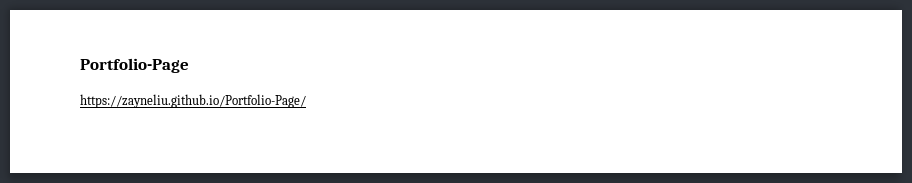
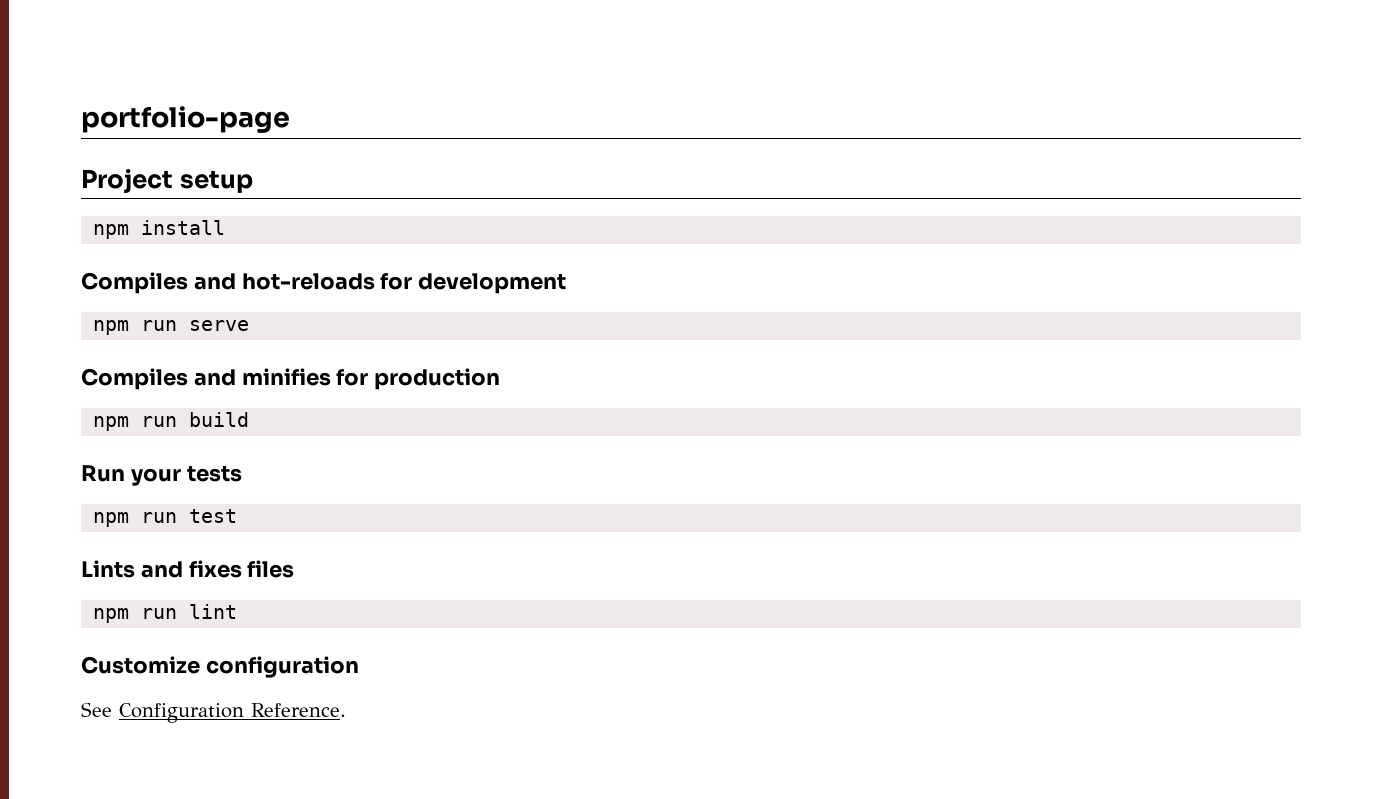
[80,58,189,73] [80,94,306,108] Portfolio-Page // https://zayneliu.github.io/Portfolio-Page/ -> [81,106,290,133] [81,169,253,194] [93,220,226,239] [81,272,567,294] [93,320,250,335] [81,368,501,390] [93,412,250,431] [81,465,242,486] [93,509,238,527] [81,560,295,578] [93,604,238,623] [81,656,359,678] [81,702,346,723] portfolio-page // Project setup // npm install // Compiles and hot-reloads for development // npm run serve // Compiles and minifies for production // npm run build // Run your tests // npm run test // Lints and fixes files // npm run lint // Customize configuration // See Configuration Reference.

